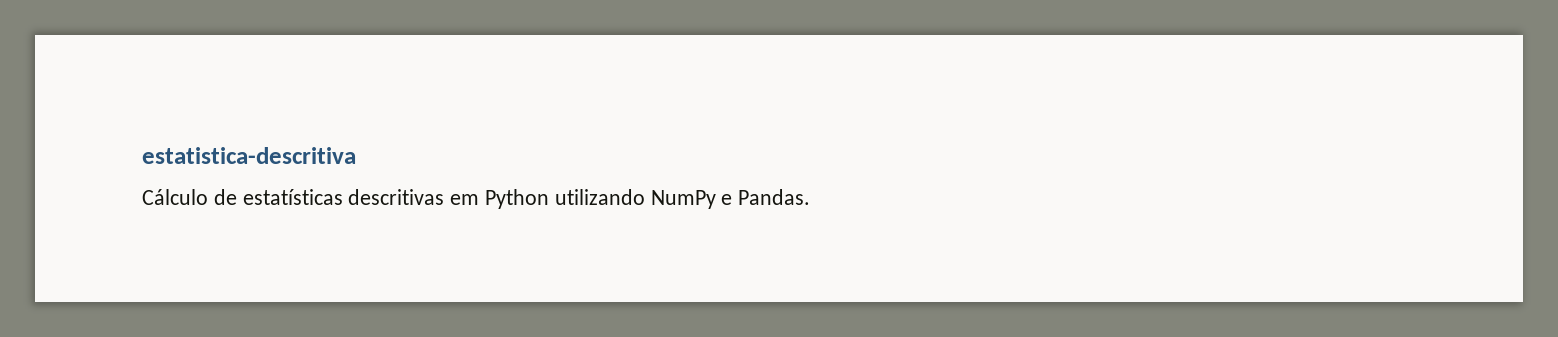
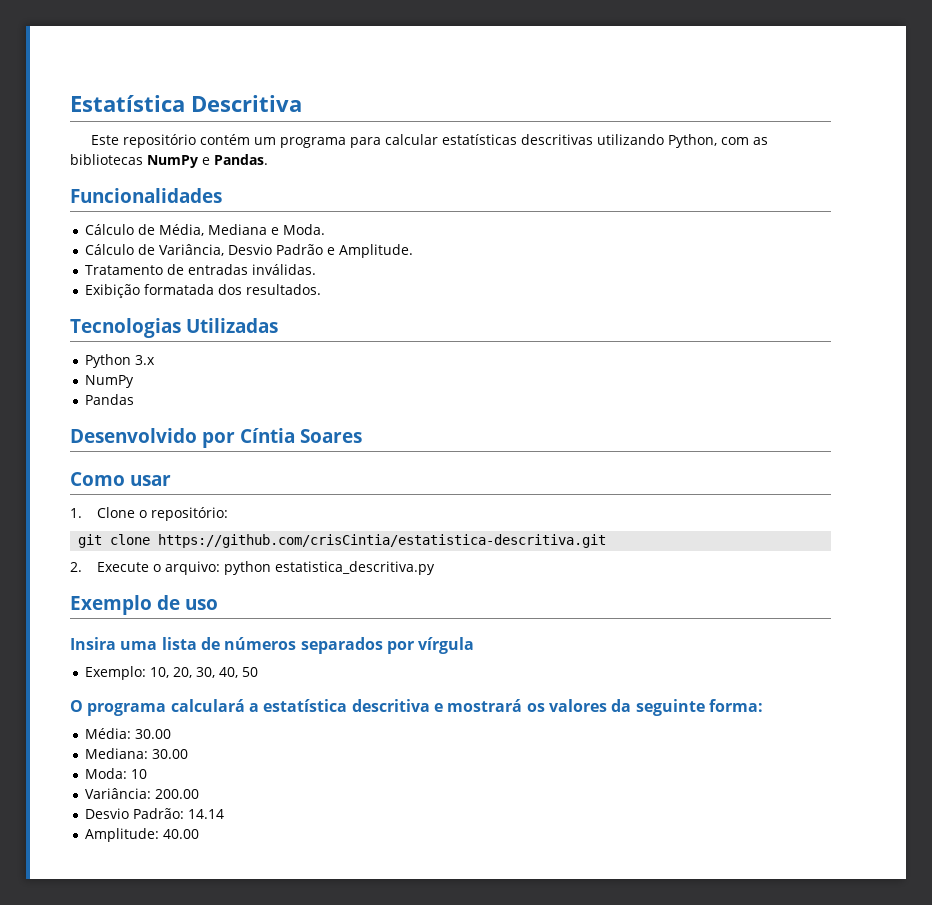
[142,147,356,164] [142,189,811,209] estatistica-descritiva // Cálculo de estatísticas descritivas em Python utilizando NumPy e Pandas. -> [70,95,302,112] [90,134,768,148] [70,154,268,168] [70,188,222,203] [85,224,326,236] [85,244,414,258] [85,264,317,275] [85,284,322,298] [70,318,279,338] [85,354,156,368] [85,375,135,388] [85,394,135,405] [70,428,363,448] [70,472,172,486] [70,507,228,521] [78,534,607,548] [70,561,435,575] [70,595,219,615] [70,637,475,654] [85,666,259,680] [70,699,763,716] [85,728,172,739] [85,748,189,759] [85,768,148,779] [85,788,200,799] [85,808,225,819] [85,828,200,842] Estatística Descritiva // Este repositório contém um programa para calcular estatísticas descritivas utilizando Python, com as bibliotecas NumPy e Pandas. // Funcionalidades // Cálculo de Média, Mediana e Moda. // Cálculo de Variância, Desvio Padrão e Amplitude. // Tratamento de entradas inválidas. // Exibição formatada dos resultados. // Tecnologias Utilizadas // Python 3.x // NumPy // Pandas // Desenvolvido por Cíntia Soares // Como usar // 1. Clone o repositório: // git clone https://github.com/crisCintia/estatistica-descritiva.git // 2. Execute o arquivo: python estatistica_descritiva.py // Exemplo de uso // Insira uma lista de números separados por vírgula // Exemplo: 10, 20, 30, 40, 50 // O programa calculará a estatística descritiva e mostrará os valores da seguinte forma: // Média: 30.00 // Mediana: 30.00 // Moda: 10 // Variância: 200.00 // Desvio Padrão: 14.14 // Amplitude: 40.00

